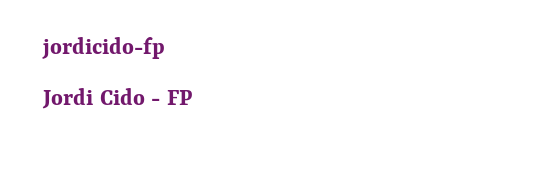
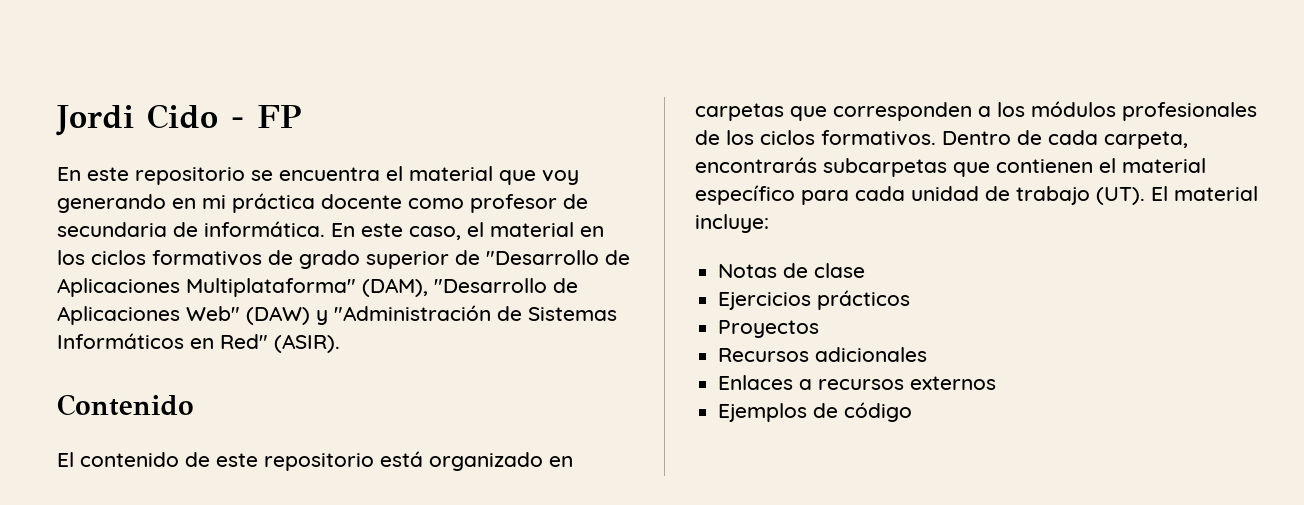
[42,37,165,59] jordicido-fp // -> (56, 120) none
(192, 97) none -> [57,166,579,185] [57,193,588,213] [57,221,604,240] [57,250,630,269] [57,278,578,297] [57,305,617,325] [57,333,340,353] [57,394,194,416] [57,451,573,471] [695,101,1257,121] [695,130,1188,149] [695,157,1206,177] [695,185,1258,205] [695,214,769,233] [718,263,866,278] [718,290,911,310] [718,320,820,338] [718,347,928,362] [718,375,997,390] [718,402,913,422] // En este repositorio se encuentra el material que voy generando en mi práctica docente como profesor de secundaria de informática. En este caso, el material en los ciclos formativos de grado superior de "Desarrollo de Aplicaciones Multiplataforma" (DAM), "Desarrollo de Aplicaciones Web" (DAW) y "Administración de Sistemas Informáticos en Red" (ASIR). // Contenido // El contenido de este repositorio está organizado en carpetas que corresponden a los módulos profesionales de los ciclos formativos. Dentro de cada carpeta, encontrarás subcarpetas que contienen el material específico para cada unidad de trabajo (UT). El material incluye: // Notas de clase // Ejercicios prácticos // Proyectos // Recursos adicionales // Enlaces a recursos externos // Ejemplos de código

